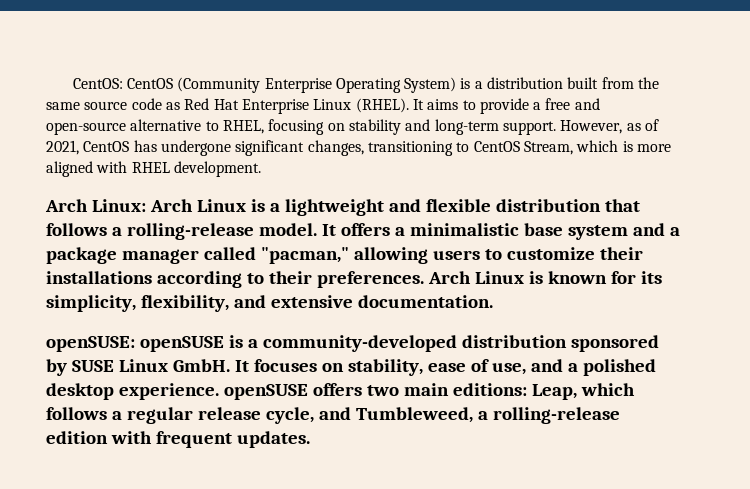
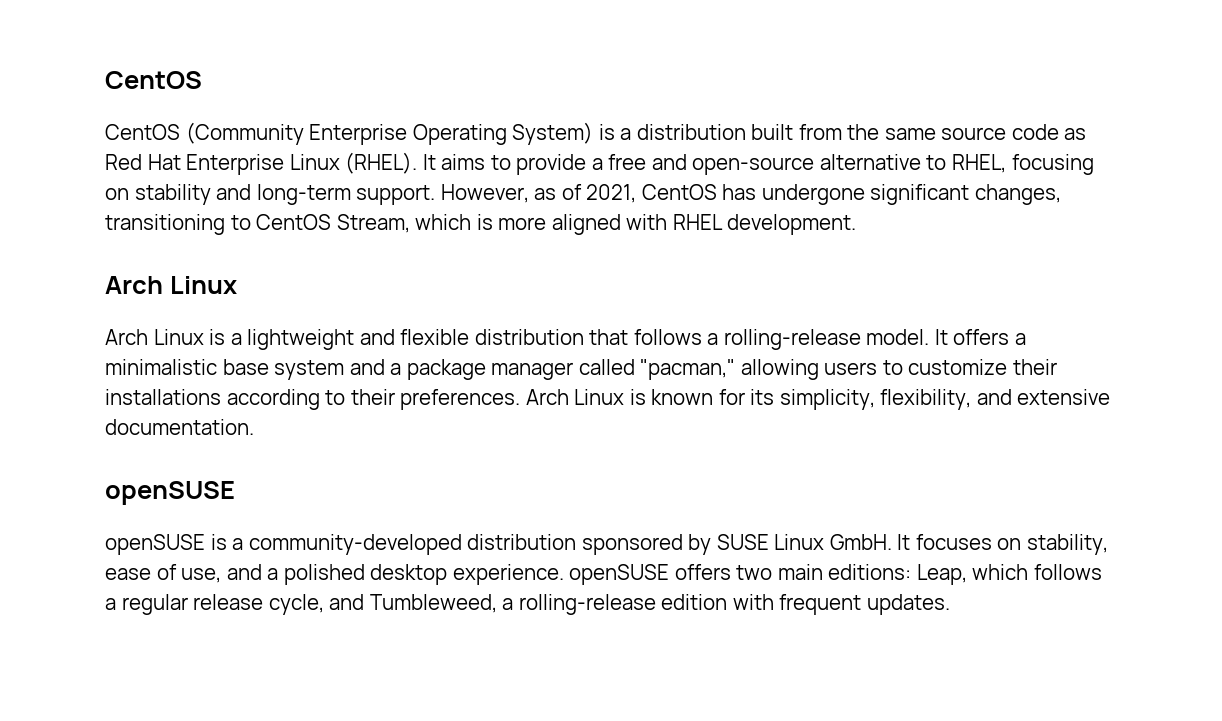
[72,78,123,89] CentOS: -> [105,71,202,89] CentOS //
[91,199,146,212] Linux: -> [169,276,237,294] Linux //
[46,336,135,352] openSUSE: -> [105,481,235,505] openSUSE //

